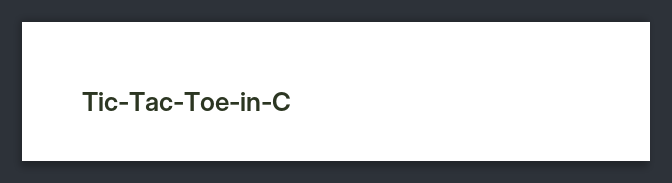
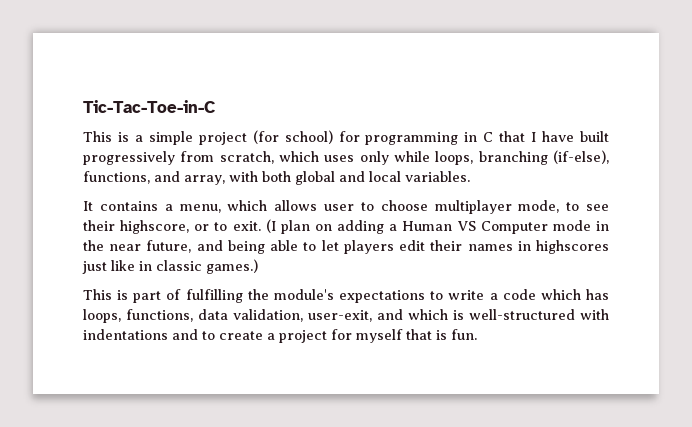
(291, 101) none -> [83,130,610,145] [83,150,609,165] [83,171,470,185] [83,200,609,214] [83,219,610,234] [83,240,609,254] [82,259,258,274] [83,289,609,303] [83,309,609,323] [83,329,477,343] // This is a simple project (for school) for programming in C that I have built progressively from scratch, which uses only while loops, branching (if-else), functions, and array, with both global and local variables. // It contains a menu, which allows user to choose multiplayer mode, to see their highscore, or to exit. (I plan on adding a Human VS Computer mode in the near future, and being able to let players edit their names in highscores just like in classic games.) // This is part of fulfilling the module's expectations to write a code which has loops, functions, data validation, user-exit, and which is well-structured with indentations and to create a project for myself that is fun.

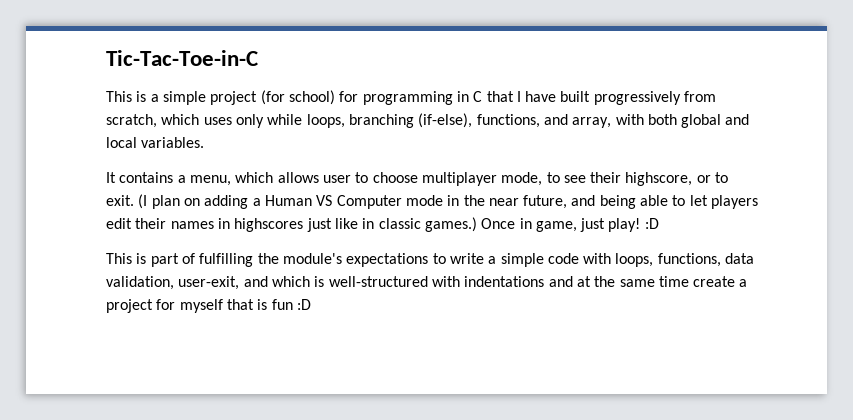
(258, 266) none -> [481,218,659,232] Once in game, just play! :D
[502,289,609,300] code which has -> [500,253,612,267] simple code with
[202,331,215,340] to -> [576,276,689,287] at the same time
[451,329,477,340] fun. -> [271,299,311,310] fun :D

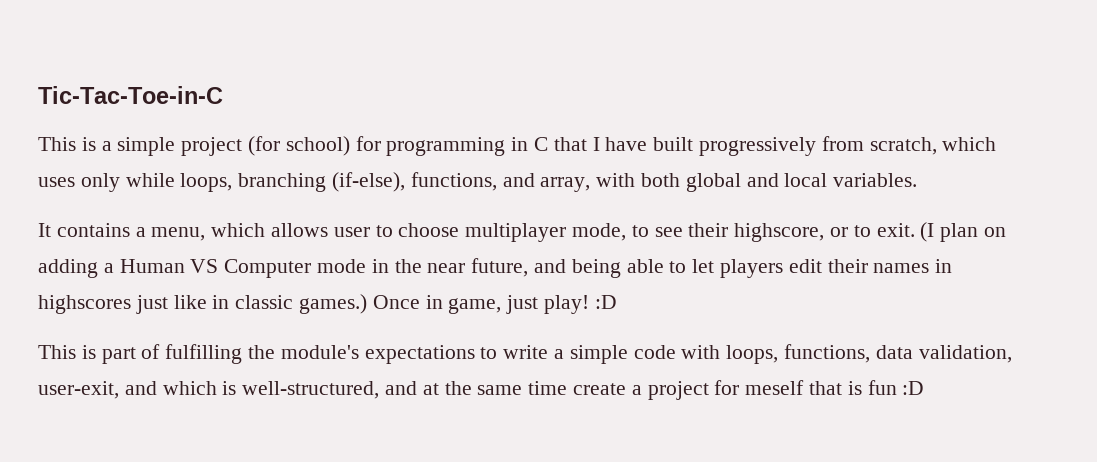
[328,276,545,287] well-structured with indentations -> [242,381,380,399] well-structured,
[179,299,223,313] myself -> [745,380,805,395] meself

